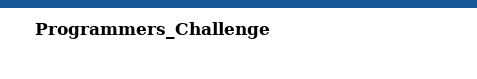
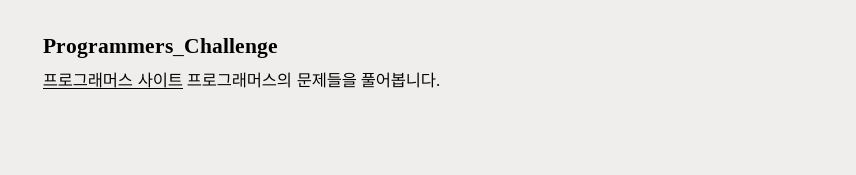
(270, 30) none -> [43,72,441,88] // 프로그래머스 사이트 프로그래머스의 문제들을 풀어봅니다.

